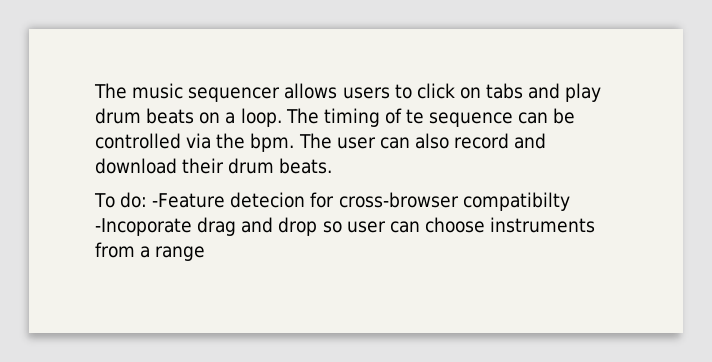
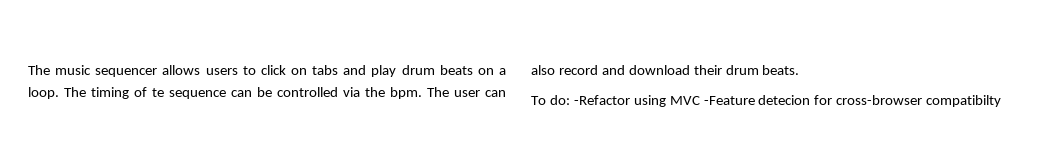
(148, 200) none -> [573,95,700,107] -Refactor using MVC
[95,217,596,236] [95,242,206,261] -Incoporate drag and drop so user can choose instruments from a range -> (1002, 101) none

